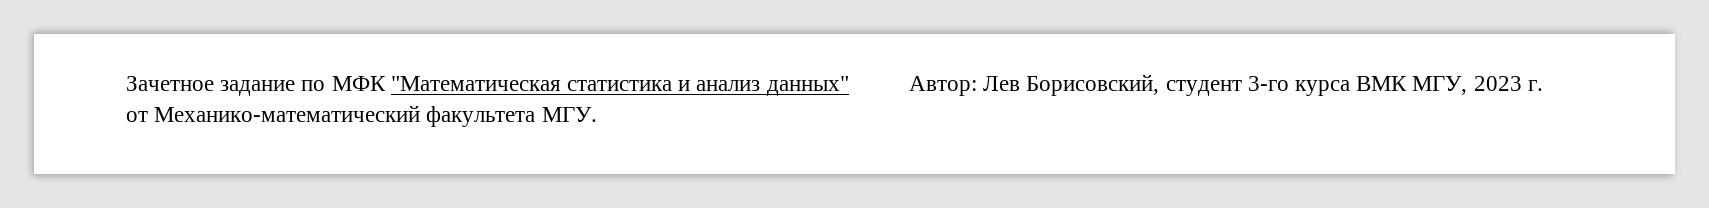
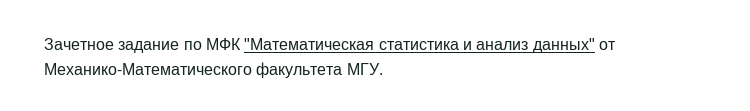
[154,105,421,122] Механико-математический -> [44,63,252,75] Механико-Математического
[909,74,1543,96] // Автор: Лев Борисовский, студент 3-го курса ВМК МГУ, 2023 г. -> (383, 69) none

